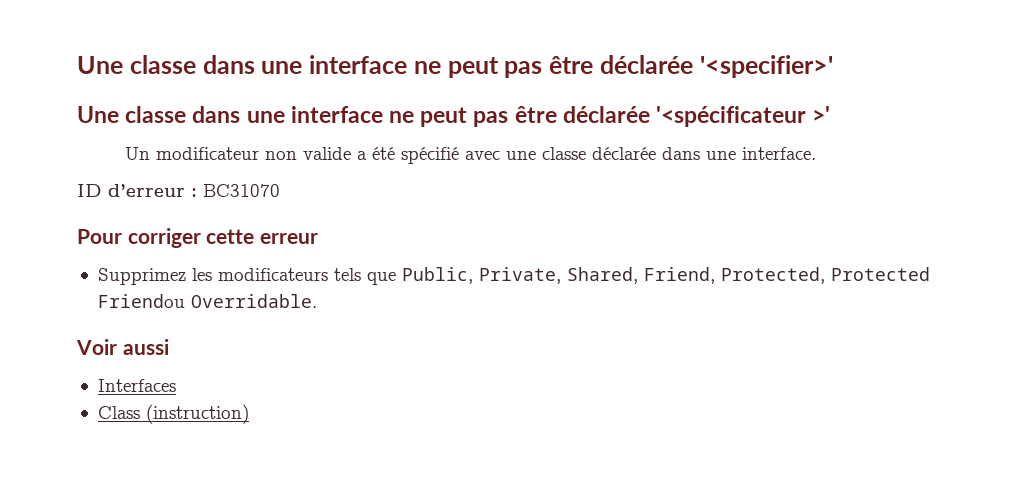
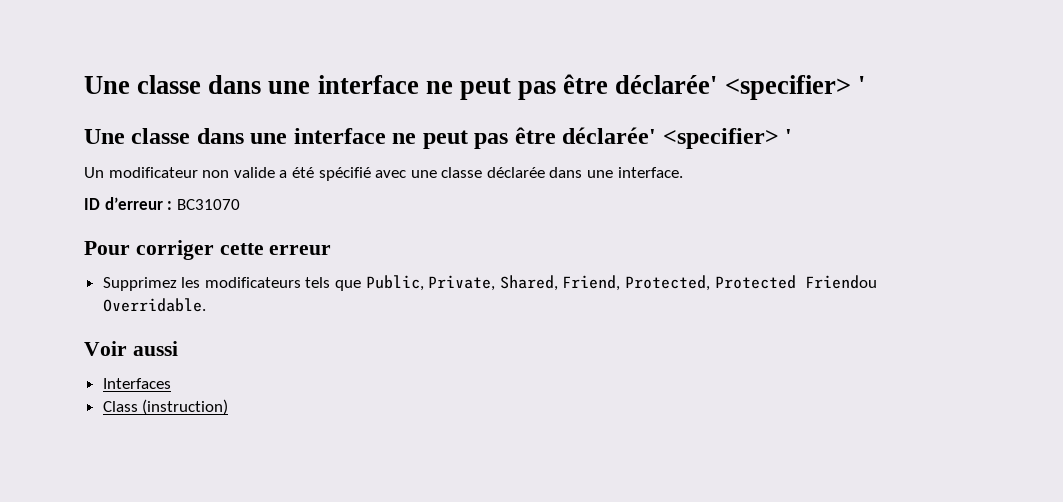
[77,55,833,78] [77,106,831,127] Une classe dans une interface ne peut pas être déclarée '<specifier>' // Une classe dans une interface ne peut pas être déclarée '<spécificateur >' -> [84,74,865,100] [84,127,793,149] Une classe dans une interface ne peut pas être déclarée' <specifier> ' // Une classe dans une interface ne peut pas être déclarée' <specifier> '

